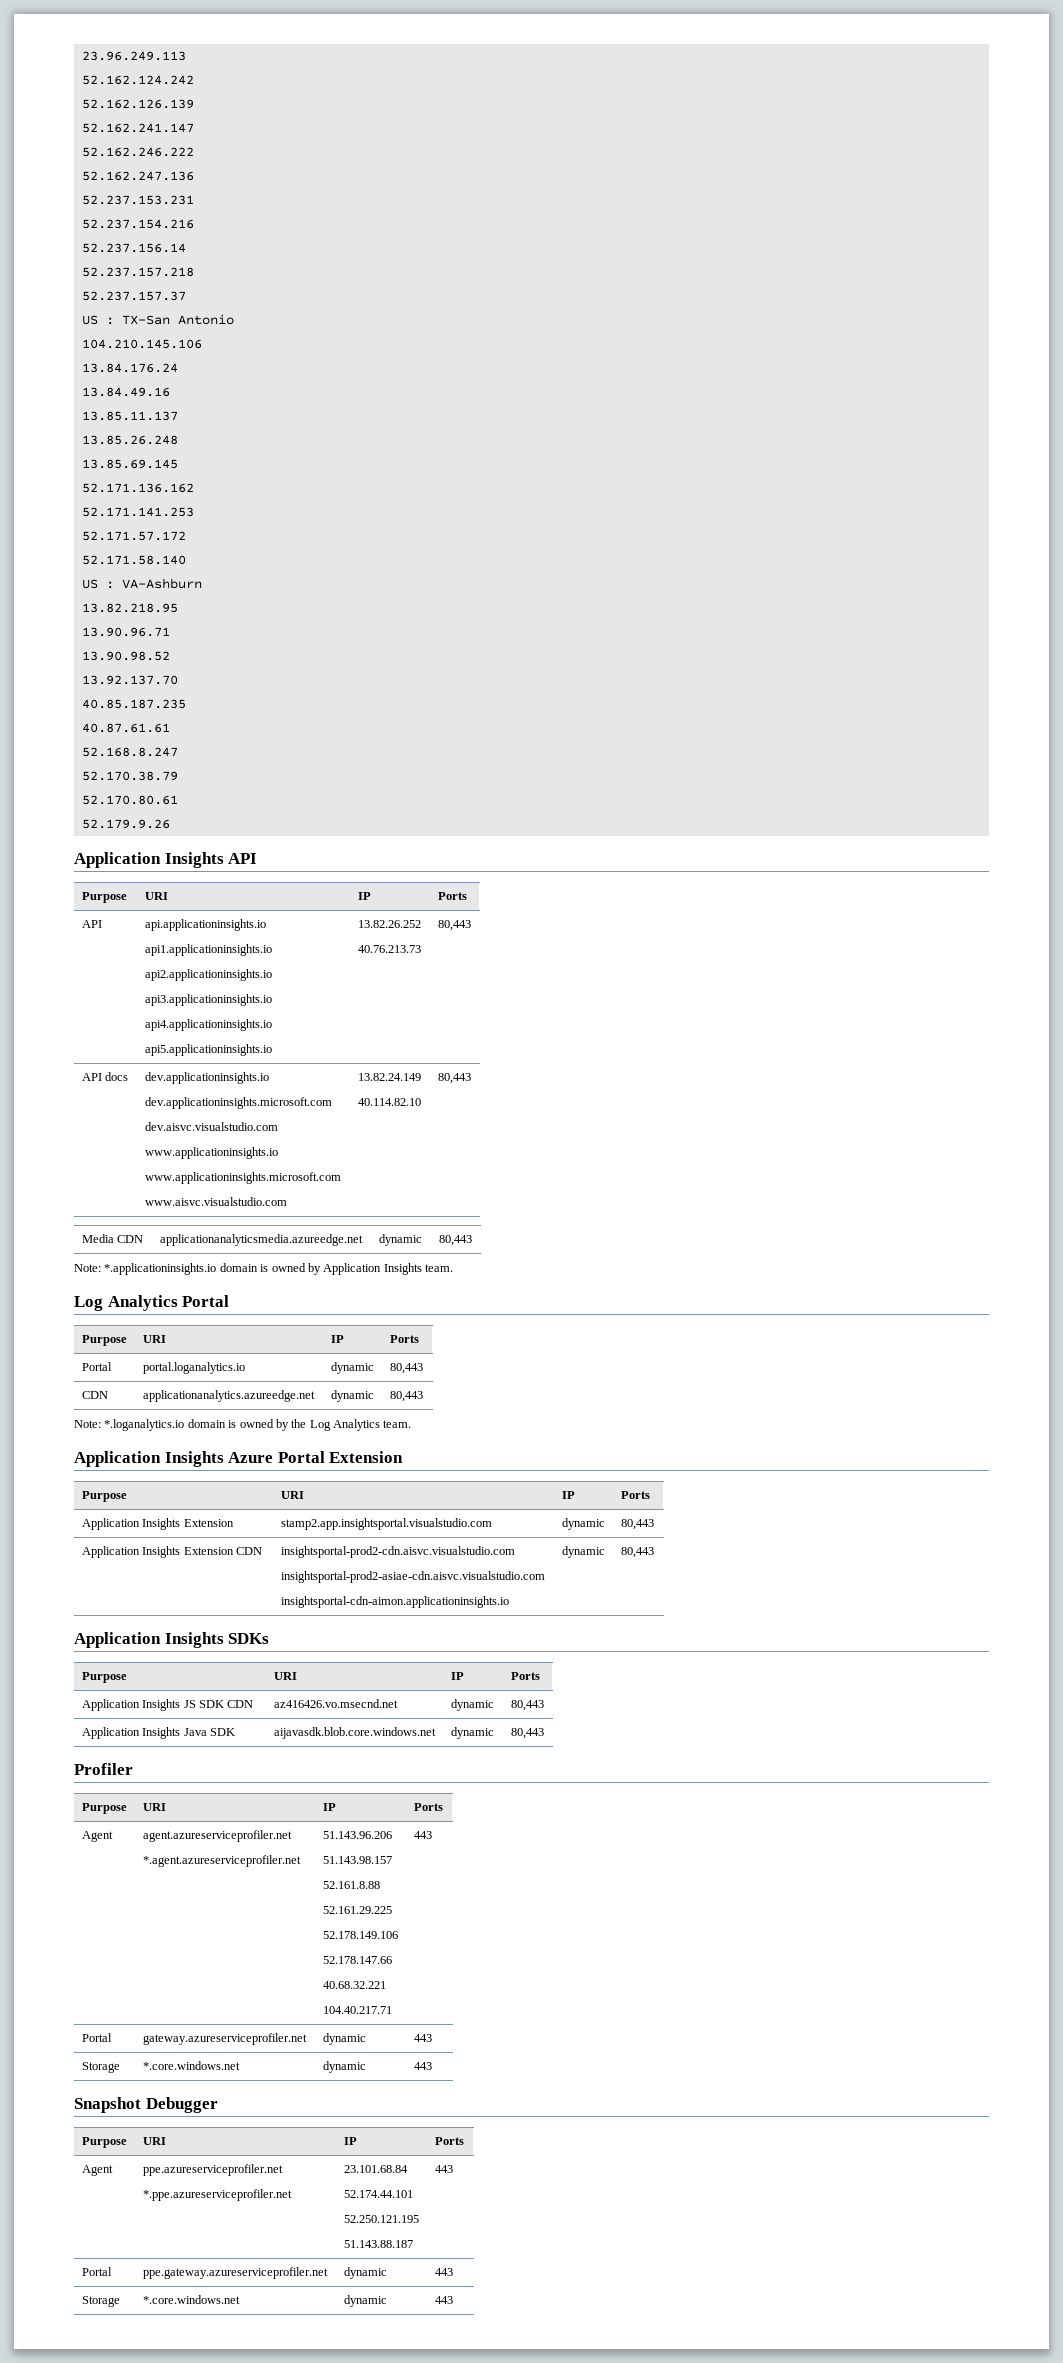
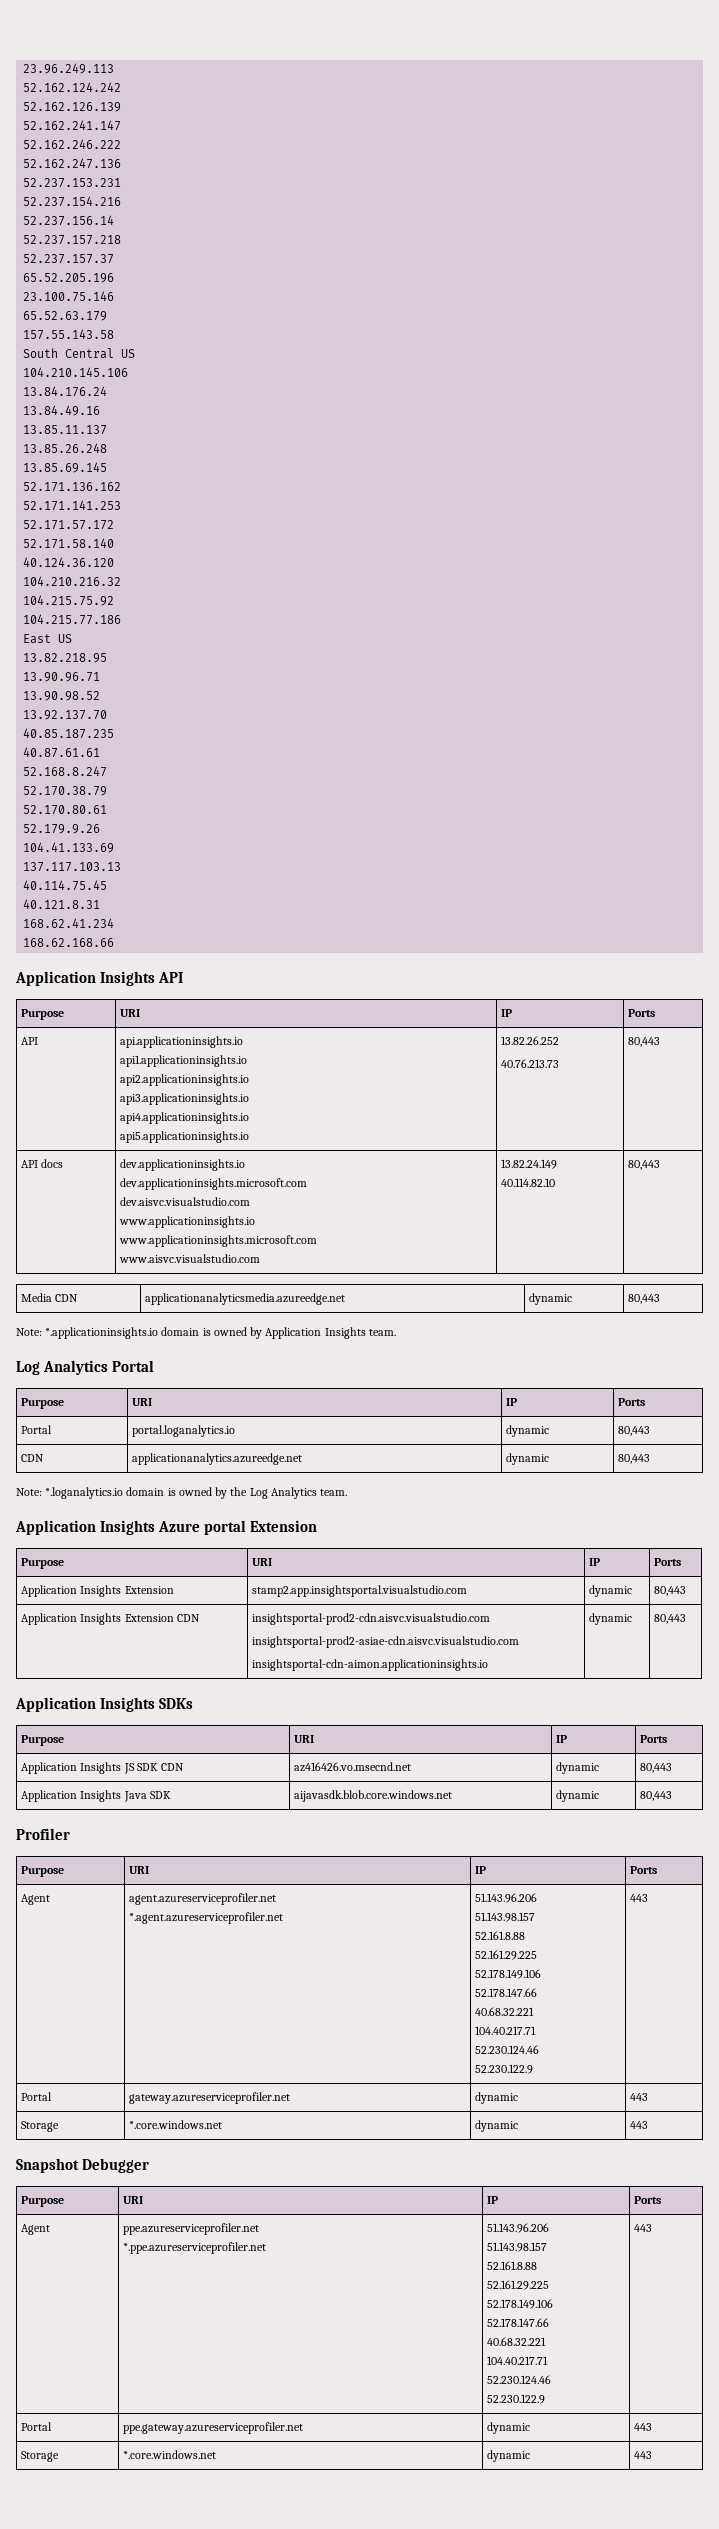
[81,314,234,325] US : TX-San Antonio -> [23,273,115,283] [23,291,115,302] [23,311,108,321] [23,329,115,340] [23,348,136,359] 65.52.205.196 // 23.100.75.146 // 65.52.63.179 // 157.55.143.58 // South Central US
[81,578,202,589] US : VA-Ashburn -> [23,557,115,567] [23,576,122,586] [23,595,115,606] [23,614,122,625] [23,634,73,644] 40.124.36.120 // 104.210.216.32 // 104.215.75.92 // 104.215.77.186 // East US
(170, 824) none -> [23,842,115,853] [23,862,122,872] [23,880,108,891] [23,899,101,909] [23,918,115,928] [23,938,115,947] // 104.41.133.69 // 137.117.103.13 // 40.114.75.45 // 40.121.8.31 // 168.62.41.234 // 168.62.168.66
[277,1451,325,1463] Portal -> [204,1520,247,1535] portal
(392, 2010) none -> [475,2045,540,2054] [475,2064,534,2074] // 52.230.124.46 // 52.230.122.9
[343,2165,408,2173] [343,2190,413,2198] [343,2215,419,2223] [343,2240,413,2248] 23.101.68.84 // 52.174.44.101 // 52.250.121.195 // 51.143.88.187 -> [487,2223,550,2233] [487,2242,548,2252] [487,2261,538,2270] [487,2280,550,2290] [487,2299,554,2309] [487,2318,550,2327] [487,2337,547,2346] [487,2356,549,2365] [487,2375,552,2384] [487,2394,546,2404] 51.143.96.206 // 51.143.98.157 // 52.161.8.88 // 52.161.29.225 // 52.178.149.106 // 52.178.147.66 // 40.68.32.221 // 104.40.217.71 // 52.230.124.46 // 52.230.122.9

